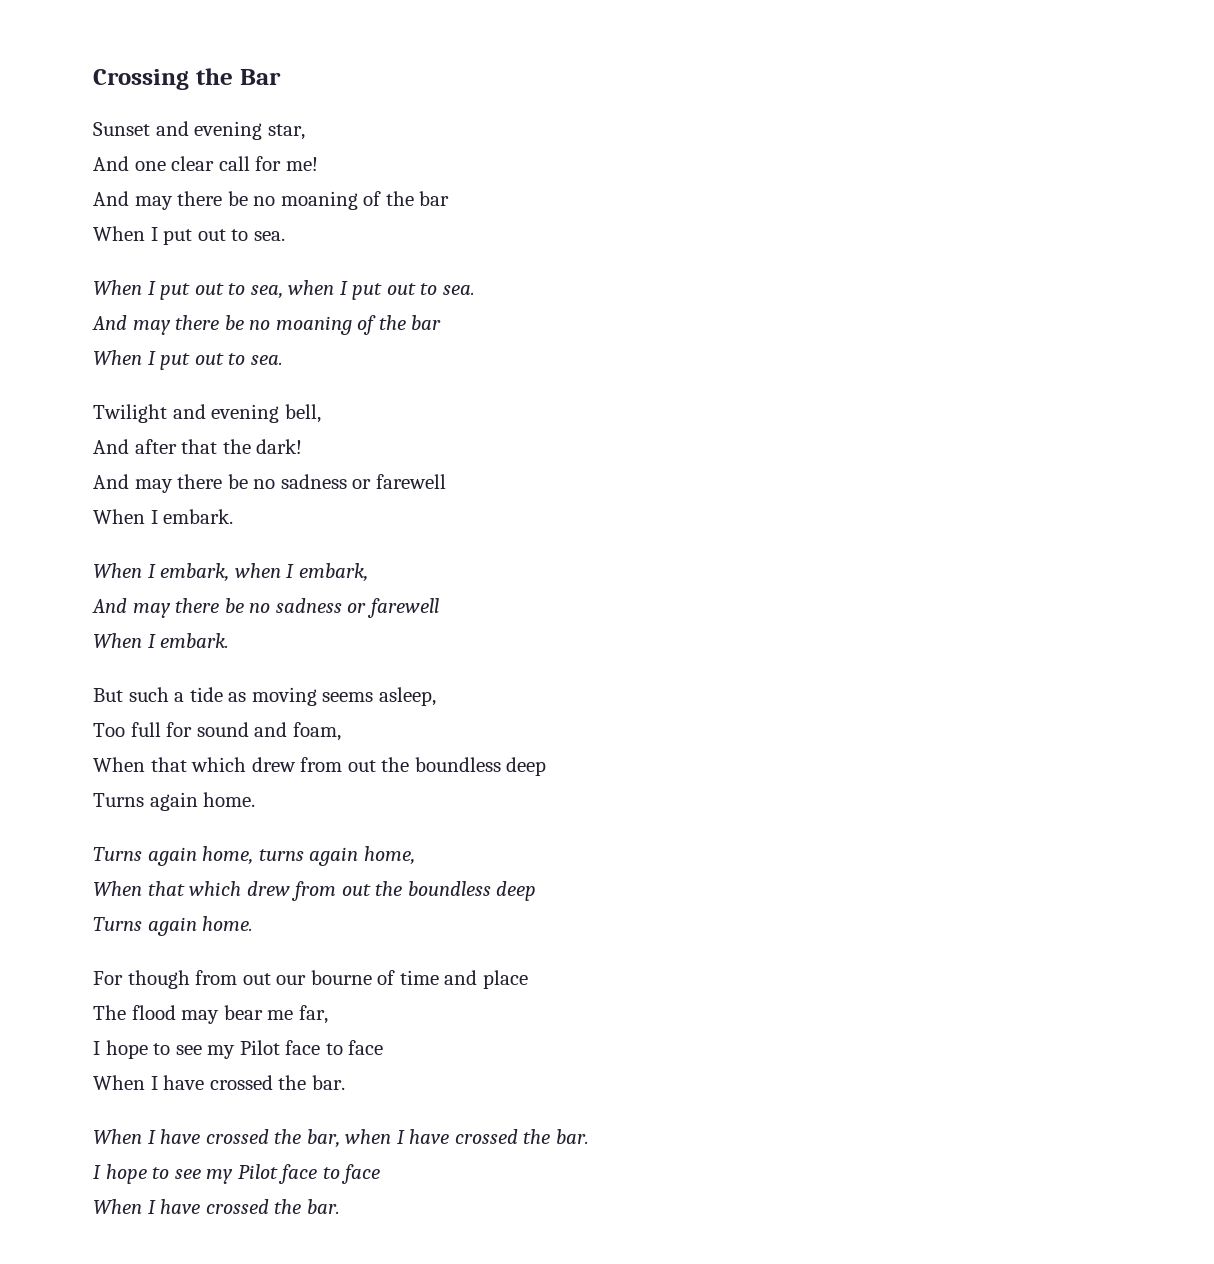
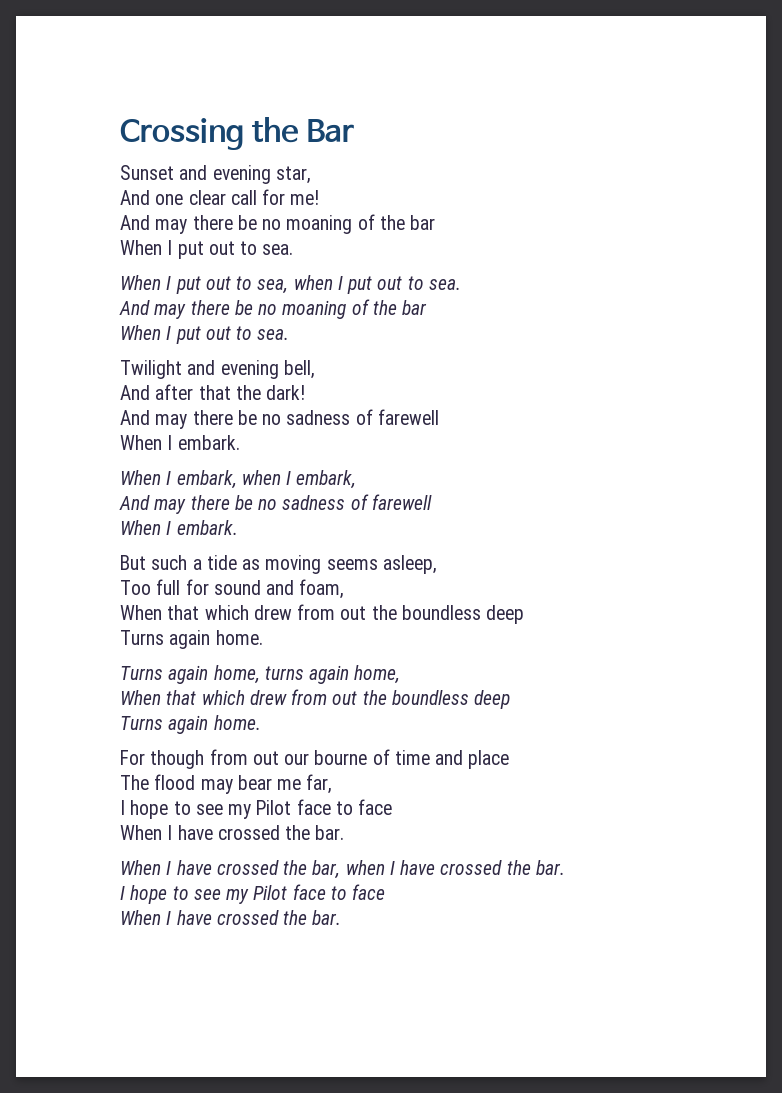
[352,479,372,489] or -> [355,409,373,425] of
[347,603,367,613] or -> [350,494,369,510] of

